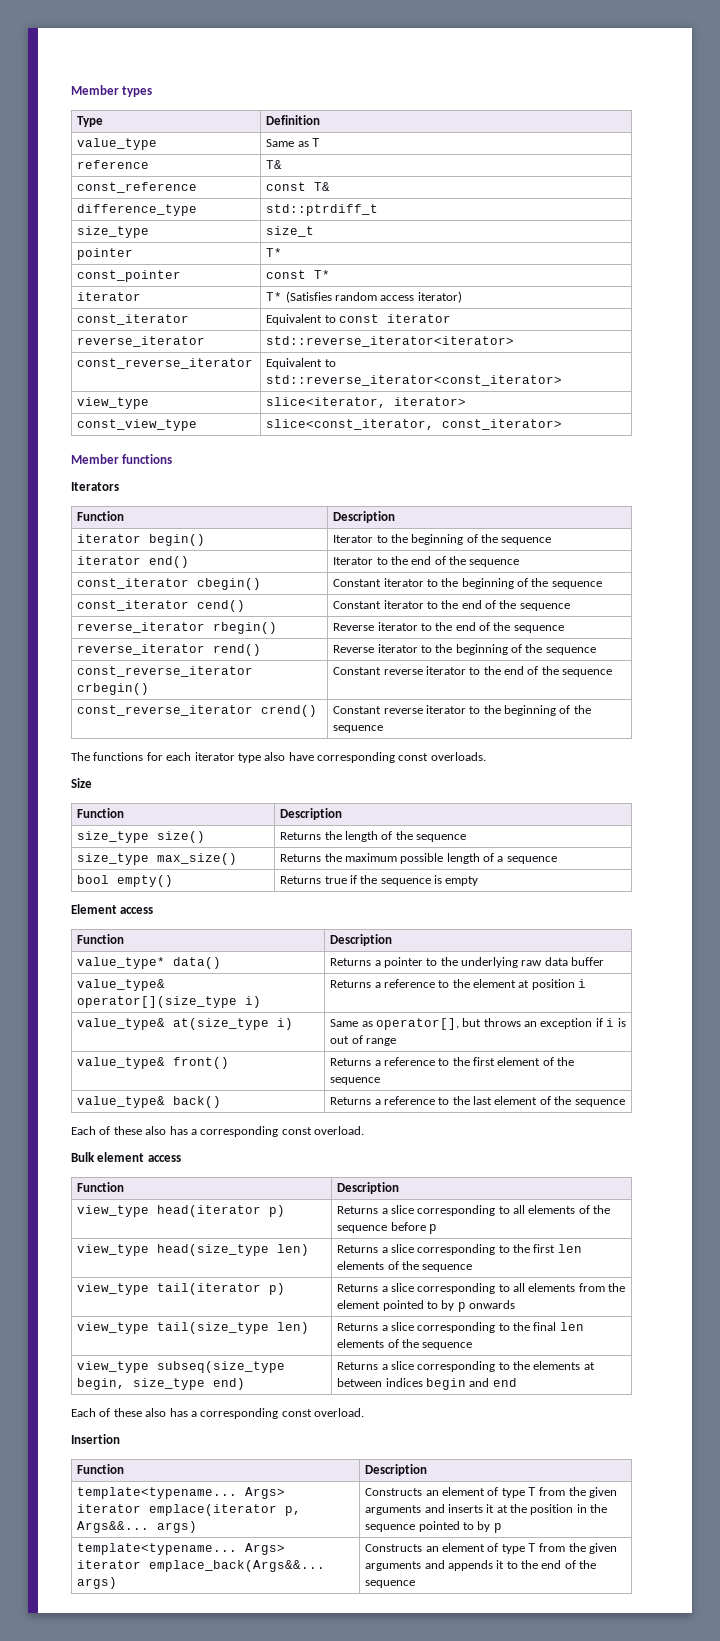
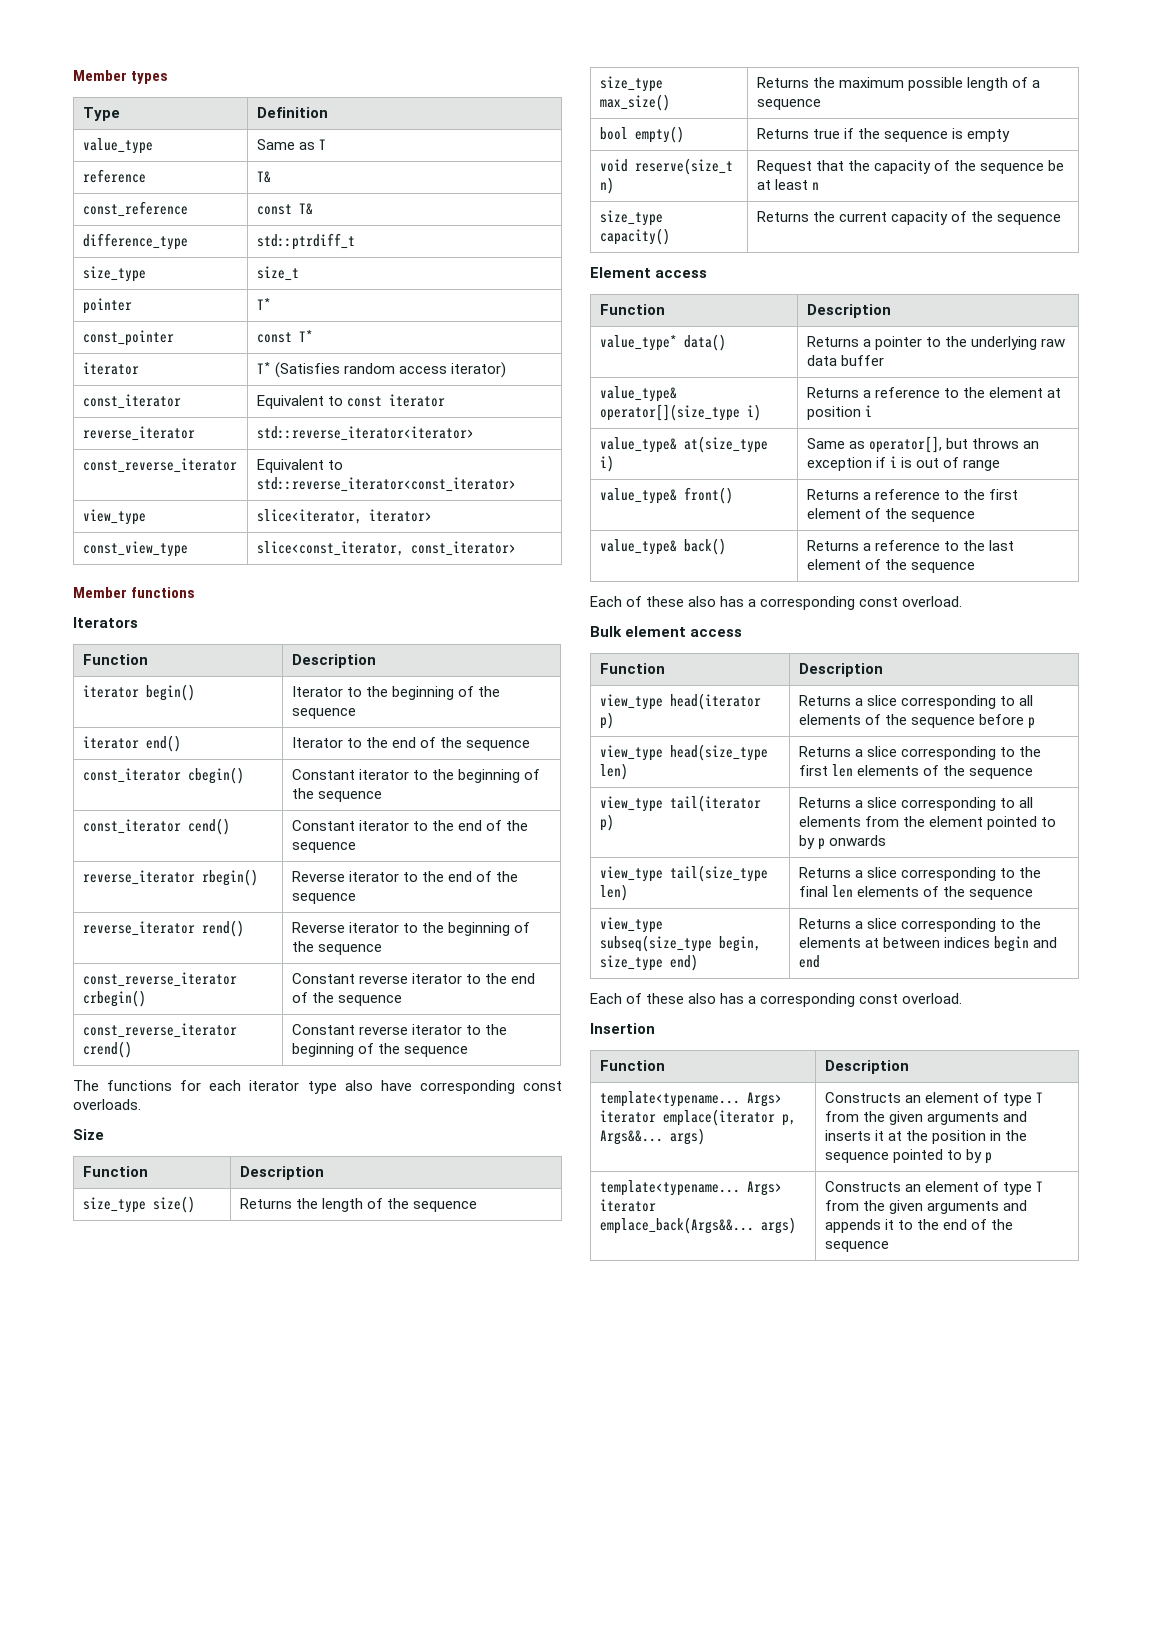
(479, 881) none -> [599,158,733,175] [599,177,614,194] [756,160,1064,174] [756,179,819,190] [599,210,663,226] [599,228,670,245] [756,211,1061,225] // void reserve(size_t n) | Request that the capacity of the sequence be at least n // size_type capacity() | Returns the current capacity of the sequence

